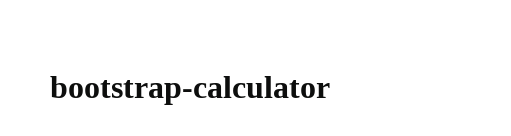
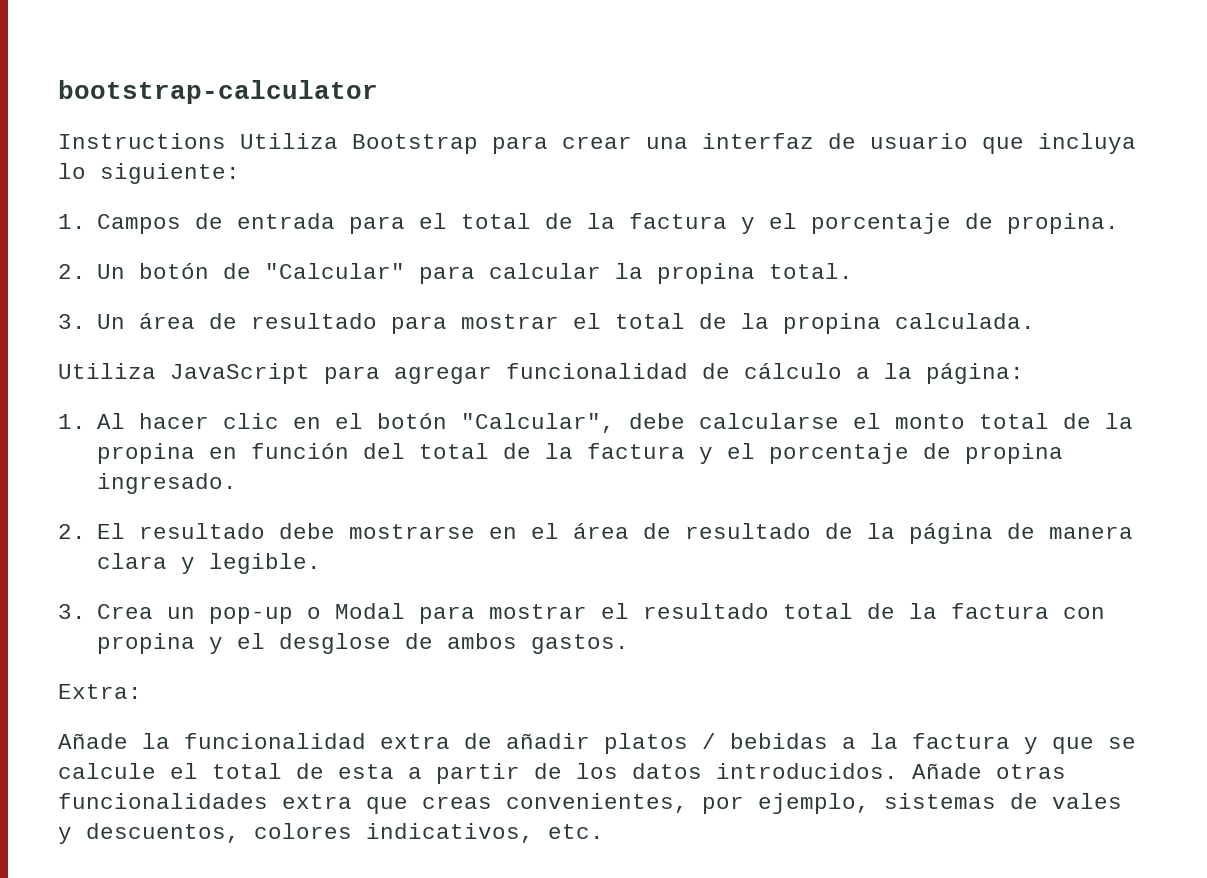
(330, 90) none -> [58,133,1136,154] [58,163,240,184] [58,213,1120,234] [58,263,854,284] [58,313,1036,334] [58,363,1024,384] [58,413,1134,433] [97,443,1064,464] [97,473,238,494] [58,523,1134,544] [97,553,322,574] [58,603,1106,624] [97,633,630,654] [58,684,142,699] [58,733,1136,754] [58,763,1066,784] [58,793,1122,814] [58,823,604,844] // Instructions Utiliza Bootstrap para crear una interfaz de usuario que incluya lo siguiente: // 1. Campos de entrada para el total de la factura y el porcentaje de propina. // 2. Un botón de "Calcular" para calcular la propina total. // 3. Un área de resultado para mostrar el total de la propina calculada. // Utiliza JavaScript para agregar funcionalidad de cálculo a la página: // 1. Al hacer clic en el botón "Calcular", debe calcularse el monto total de la propina en función del total de la factura y el porcentaje de propina ingresado. // 2. El resultado debe mostrarse en el área de resultado de la página de manera clara y legible. // 3. Crea un pop-up o Modal para mostrar el resultado total de la factura con propina y el desglose de ambos gastos. // Extra: // Añade la funcionalidad extra de añadir platos / bebidas a la factura y que se calcule el total de esta a partir de los datos introducidos. Añade otras funcionalidades extra que creas convenientes, por ejemplo, sistemas de vales y descuentos, colores indicativos, etc.

